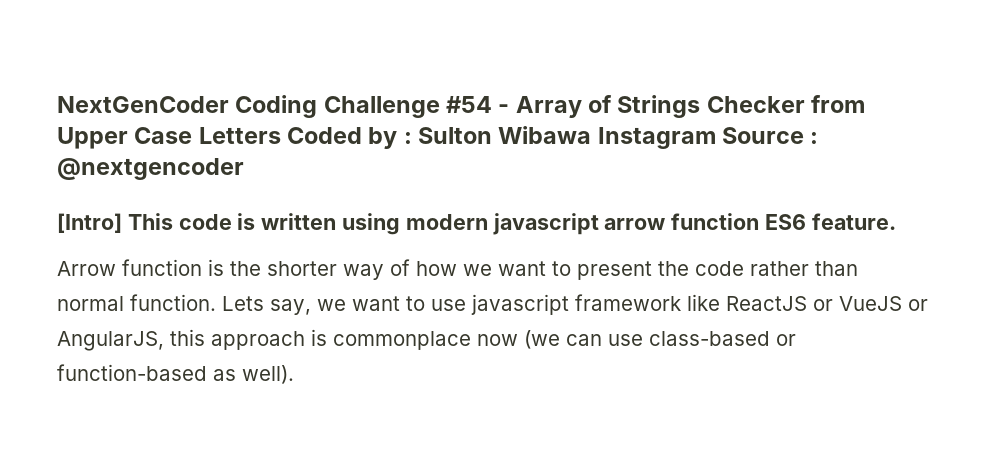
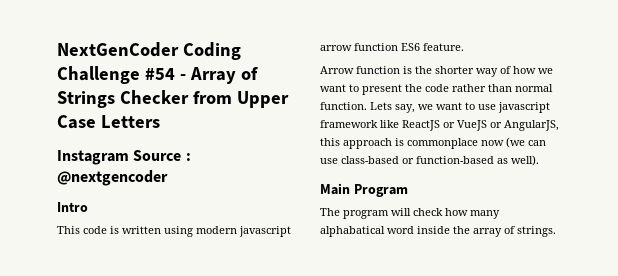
[287,126,592,149] Coded by : Sulton Wibawa -> (160, 121) //
[57,213,122,233] [Intro] -> [57,202,88,212] Intro //
(294, 374) none -> [320,183,408,197] [320,208,500,219] [320,226,556,237] // Main Program // The program will check how many alphabatical word inside the array of strings.

